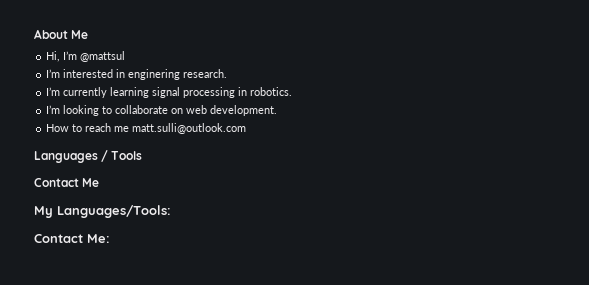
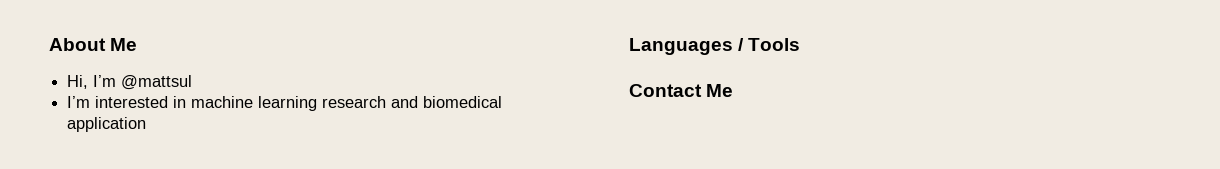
[128,69,228,80] [46,87,293,98] [46,105,278,116] [46,123,247,134] enginering research. // I’m currently learning signal processing in robotics. // I’m looking to collaborate on web development. // How to reach me matt.sulli@outlook.com -> [191,96,503,111] [67,117,147,132] machine learning research and biomedical application
[34,205,171,218] [34,234,110,243] // My Languages/Tools: // Contact Me: -> (734, 90) none

